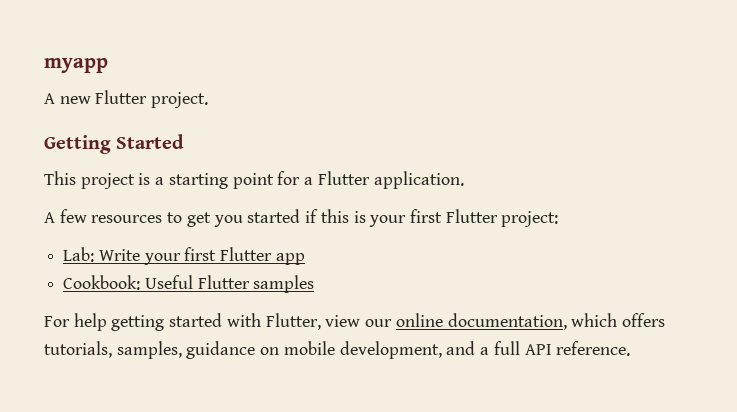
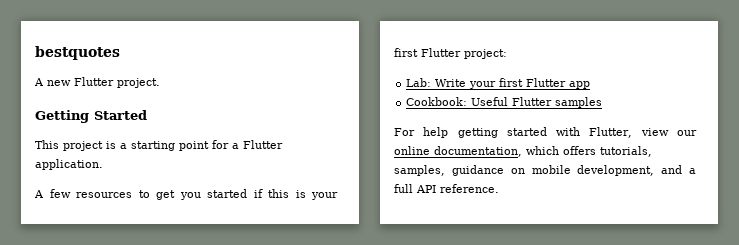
[44,58,108,73] myapp -> [35,46,120,60] bestquotes

